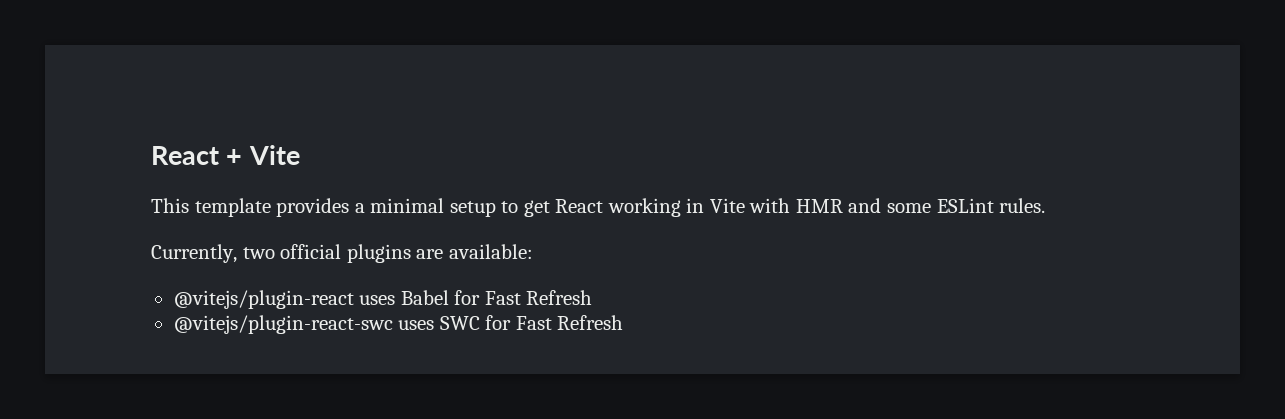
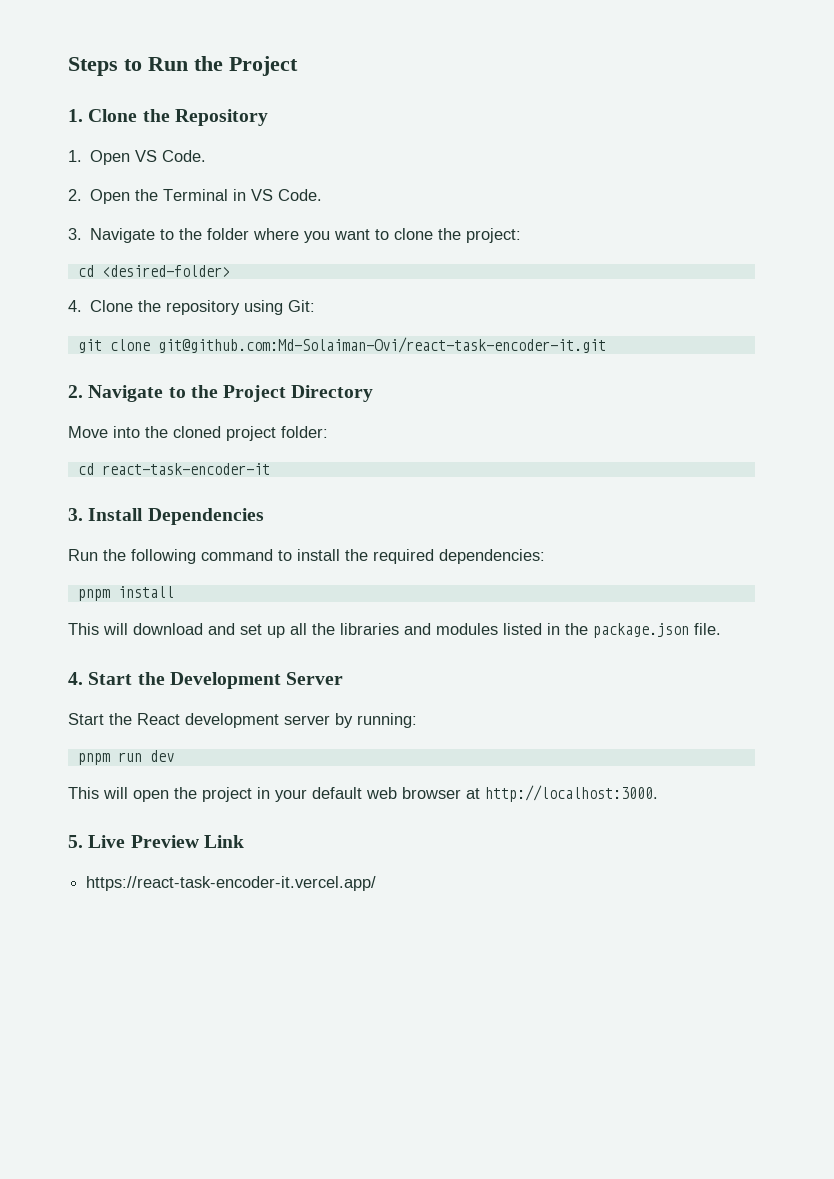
[151,145,300,165] [151,198,1046,217] [151,244,533,263] [173,290,593,309] [173,315,624,334] React + Vite // This template provides a minimal setup to get React working in Vite with HMR and some ESLint rules. // Currently, two official plugins are available: // @vitejs/plugin-react uses Babel for Fast Refresh // @vitejs/plugin-react-swc uses SWC for Fast Refresh -> [68,56,298,76] [68,109,268,126] [68,150,207,165] [68,189,323,204] [68,228,522,243] [77,265,230,277] [68,300,316,315] [77,337,606,353] [68,385,374,402] [68,426,328,441] [77,463,270,475] [68,508,264,525] [68,549,545,564] [77,586,174,601] [68,623,721,638] [68,672,344,689] [68,713,417,728] [77,750,174,765] [68,785,658,802] [68,835,244,848] [86,876,377,891] Steps to Run the Project // 1. Clone the Repository // 1. Open VS Code. // 2. Open the Terminal in VS Code. // 3. Navigate to the folder where you want to clone the project: // cd <desired-folder> // 4. Clone the repository using Git: // git clone git@github.com:Md-Solaiman-Ovi/react-task-encoder-it.git // 2. Navigate to the Project Directory // Move into the cloned project folder: // cd react-task-encoder-it // 3. Install Dependencies // Run the following command to install the required dependencies: // pnpm install // This will download and set up all the libraries and modules listed in the package.json file. // 4. Start the Development Server // Start the React development server by running: // pnpm run dev // This will open the project in your default web browser at http://localhost:3000. // 5. Live Preview Link // https://react-task-encoder-it.vercel.app/

